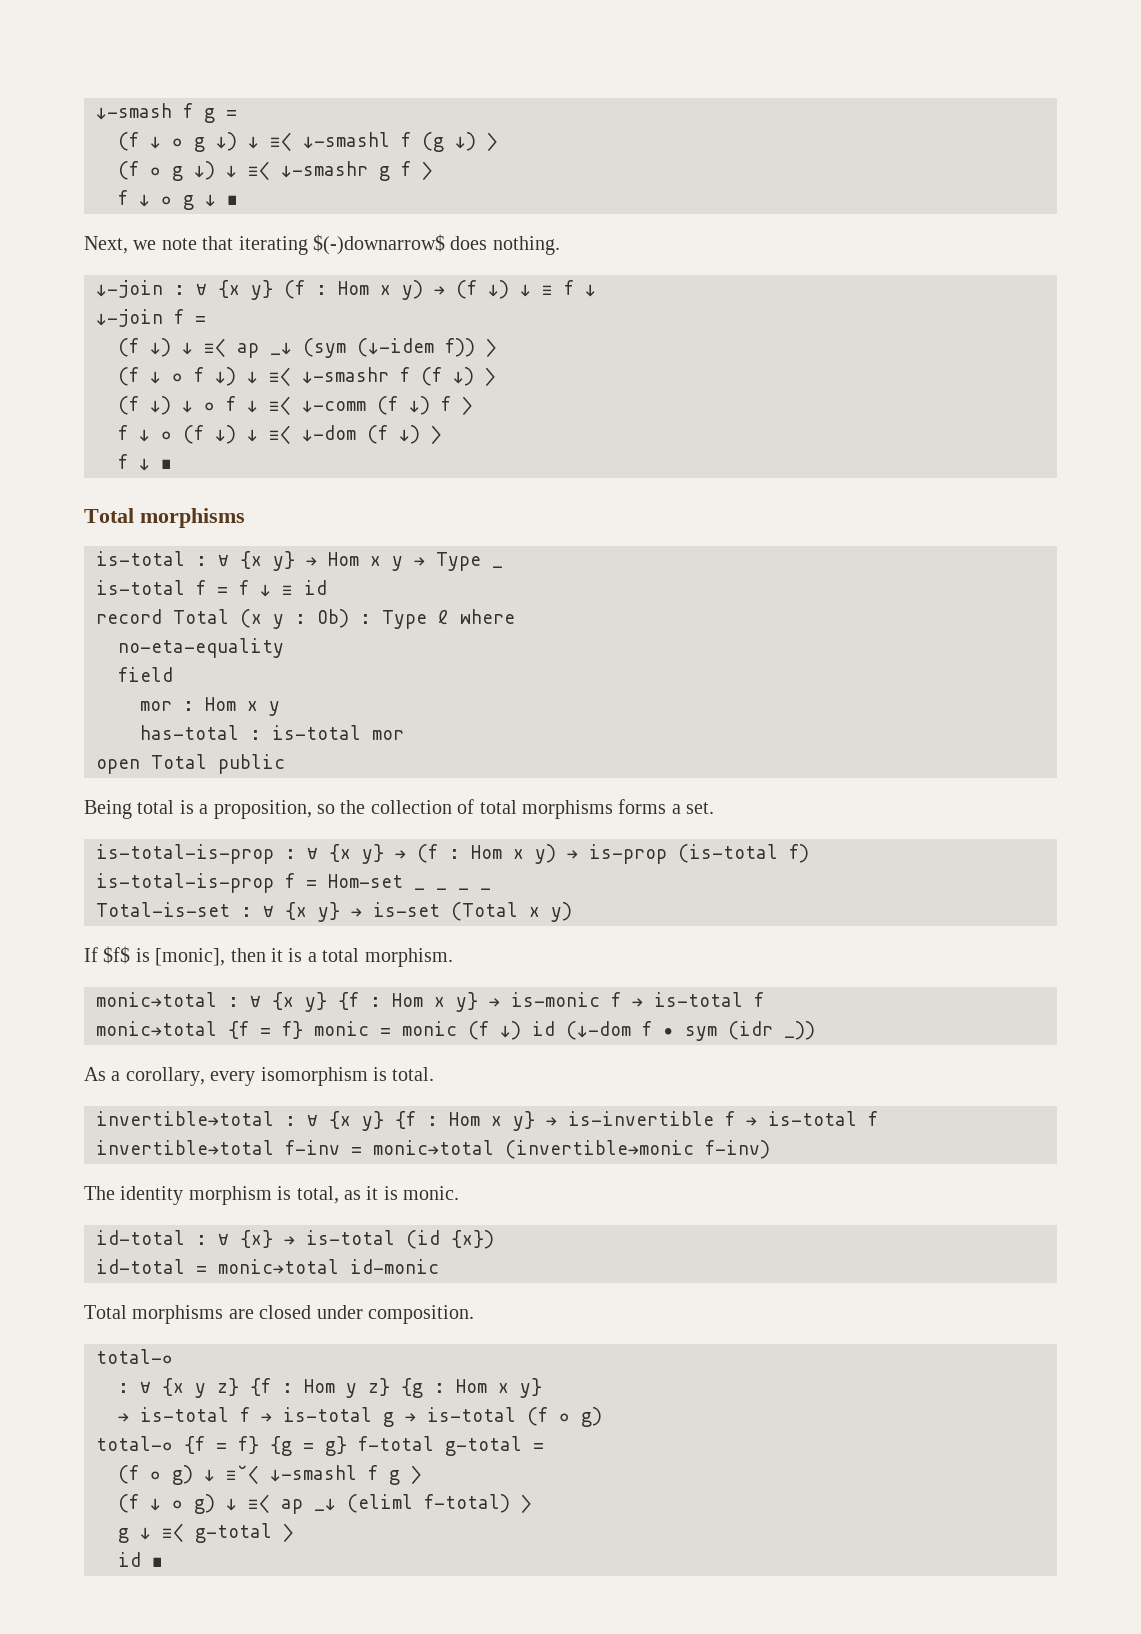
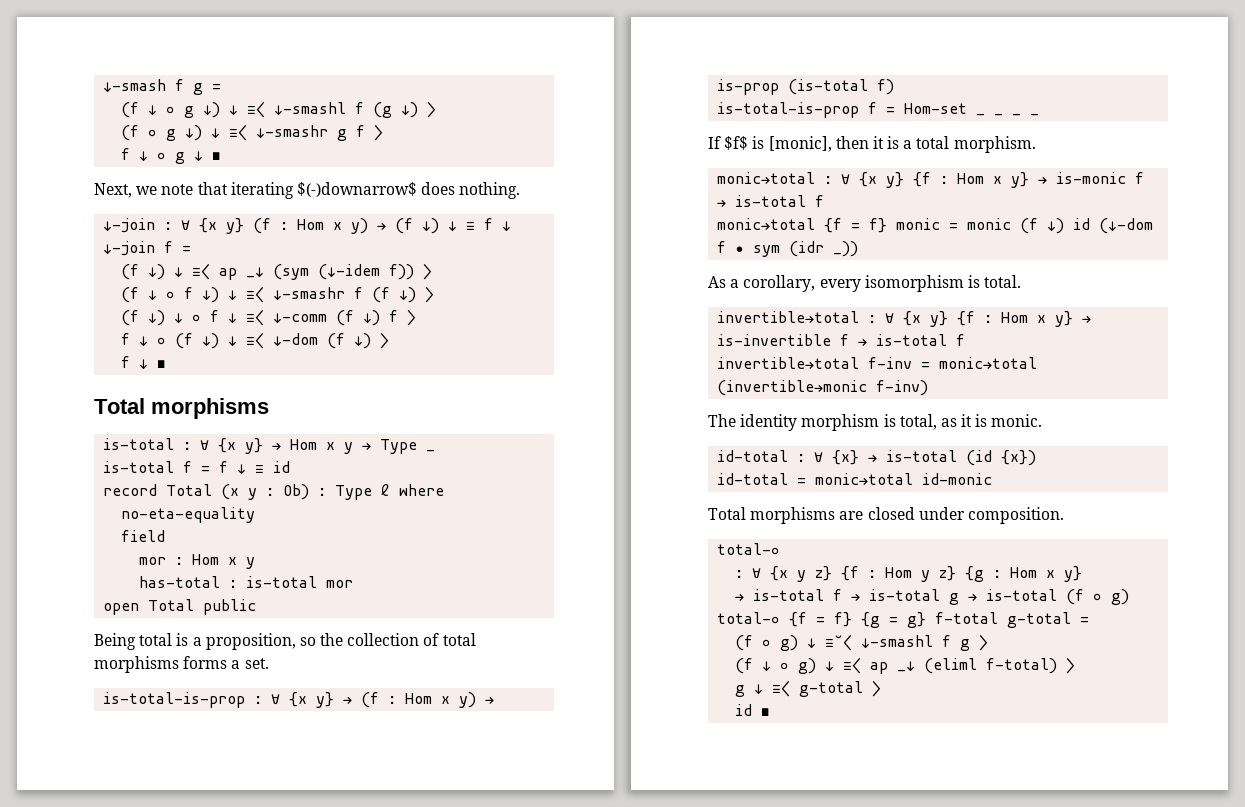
[96,902,572,922] // Total-is-set : ∀ {x y} → is-set (Total x y) -> (1040, 114) none

